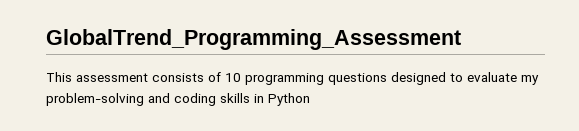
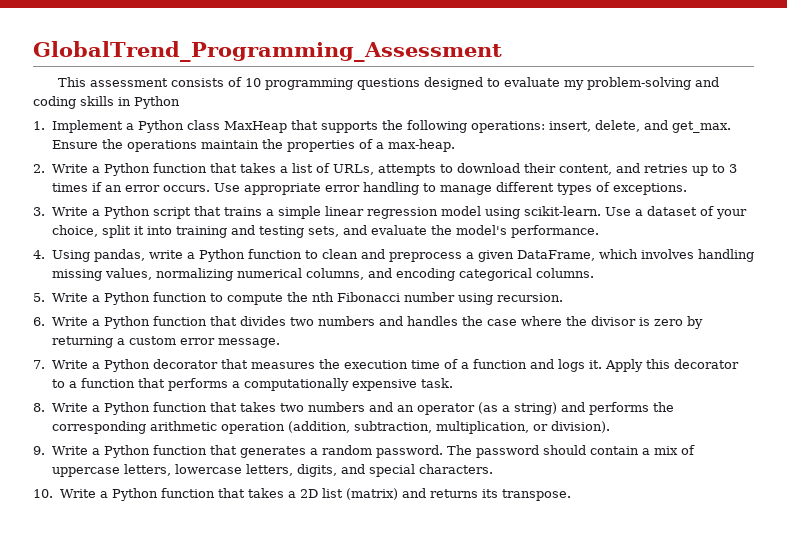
(310, 99) none -> [33,120,731,133] [51,139,455,152] [33,163,737,176] [51,182,687,195] [33,206,747,219] [51,225,599,238] [33,249,754,262] [51,268,594,281] [33,292,563,305] [33,316,703,329] [51,336,280,348] [33,359,739,372] [51,378,453,391] [33,402,674,415] [51,421,610,434] [33,445,695,458] [51,464,493,477] [33,488,571,501] // 1. Implement a Python class MaxHeap that supports the following operations: insert, delete, and get_max. Ensure the operations maintain the properties of a max-heap. // 2. Write a Python function that takes a list of URLs, attempts to download their content, and retries up to 3 times if an error occurs. Use appropriate error handling to manage different types of exceptions. // 3. Write a Python script that trains a simple linear regression model using scikit-learn. Use a dataset of your choice, split it into training and testing sets, and evaluate the model's performance. // 4. Using pandas, write a Python function to clean and preprocess a given DataFrame, which involves handling missing values, normalizing numerical columns, and encoding categorical columns. // 5. Write a Python function to compute the nth Fibonacci number using recursion. // 6. Write a Python function that divides two numbers and handles the case where the divisor is zero by returning a custom error message. // 7. Write a Python decorator that measures the execution time of a function and logs it. Apply this decorator to a function that performs a computationally expensive task. // 8. Write a Python function that takes two numbers and an operator (as a string) and performs the corresponding arithmetic operation (addition, subtraction, multiplication, or division). // 9. Write a Python function that generates a random password. The password should contain a mix of uppercase letters, lowercase letters, digits, and special characters. // 10. Write a Python function that takes a 2D list (matrix) and returns its transpose.

